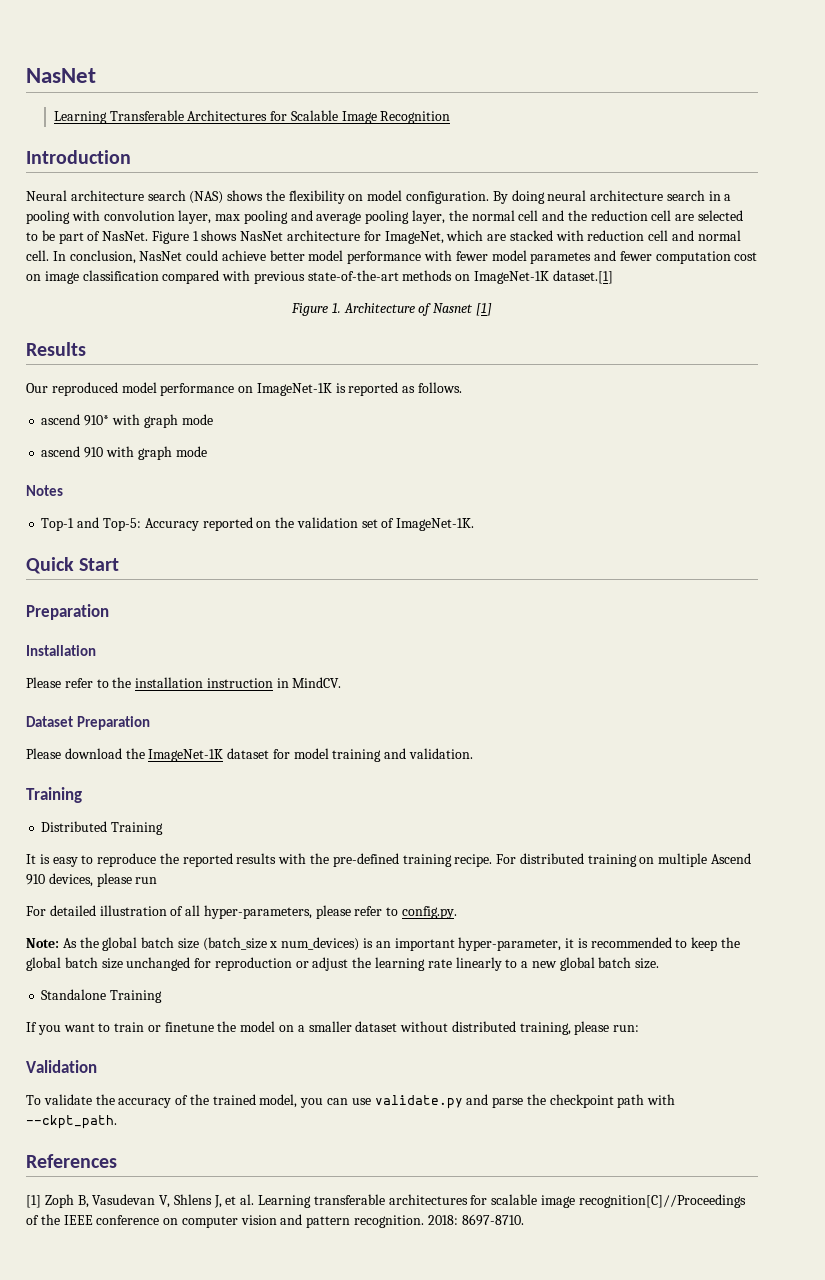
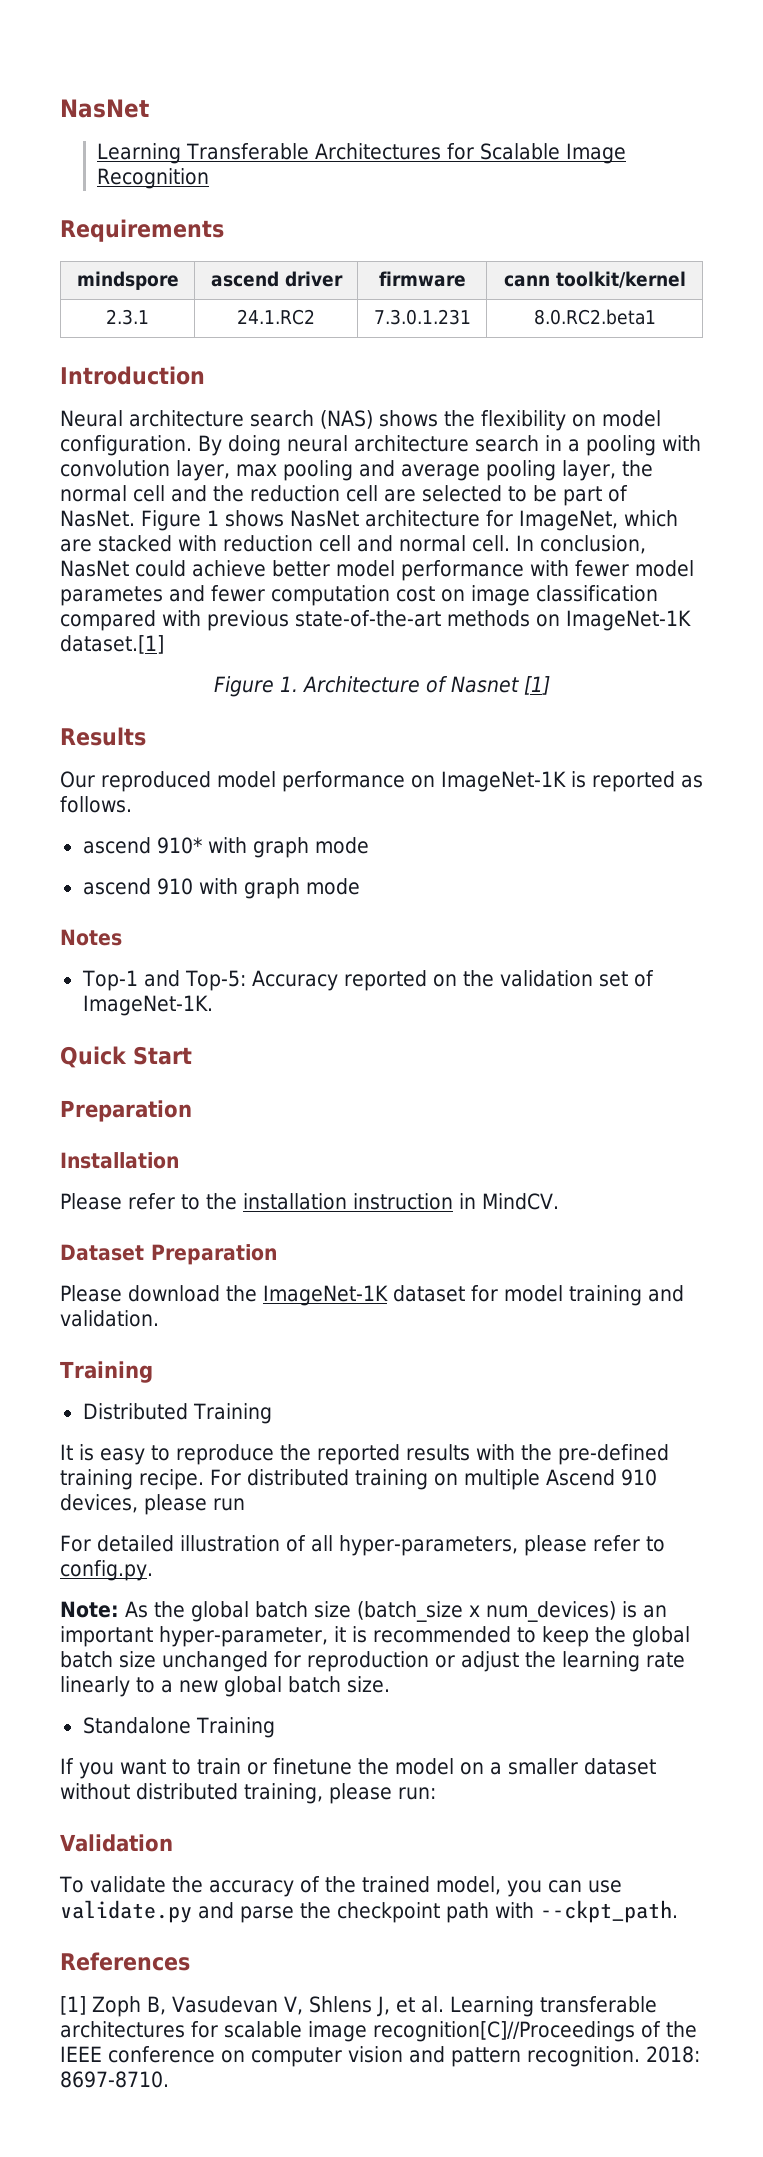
(451, 117) none -> [60,219,224,242] [76,271,179,290] [210,271,343,287] [378,271,466,287] [503,271,686,288] [106,309,149,325] [237,309,316,325] [373,309,471,325] [533,309,656,325] // Requirements // mindspore | ascend driver | firmware | cann toolkit/kernel // 2.3.1 | 24.1.RC2 | 7.3.0.1.231 | 8.0.RC2.beta1

